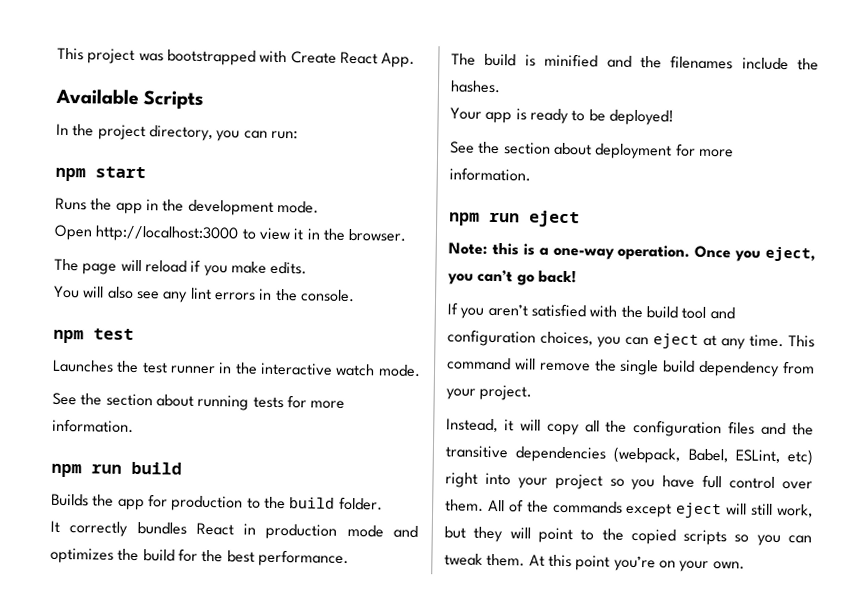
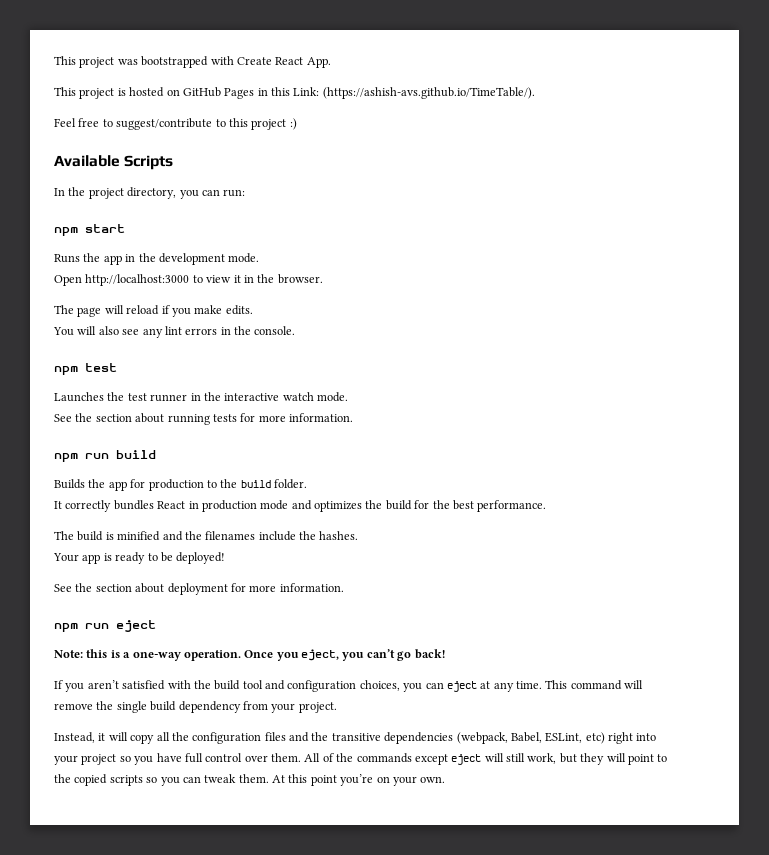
(416, 60) none -> [54,87,535,99] [54,118,297,130] // This project is hosted on GitHub Pages in this Link: (https://ashish-avs.github.io/TimeTable/). // Feel free to suggest/contribute to this project :)

